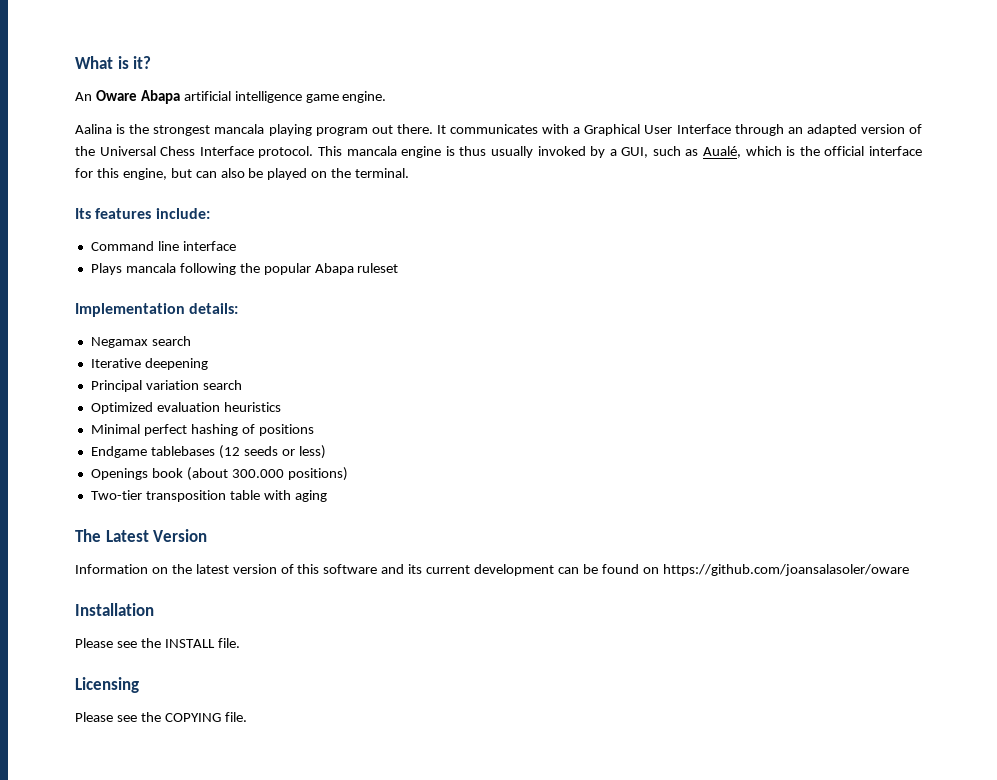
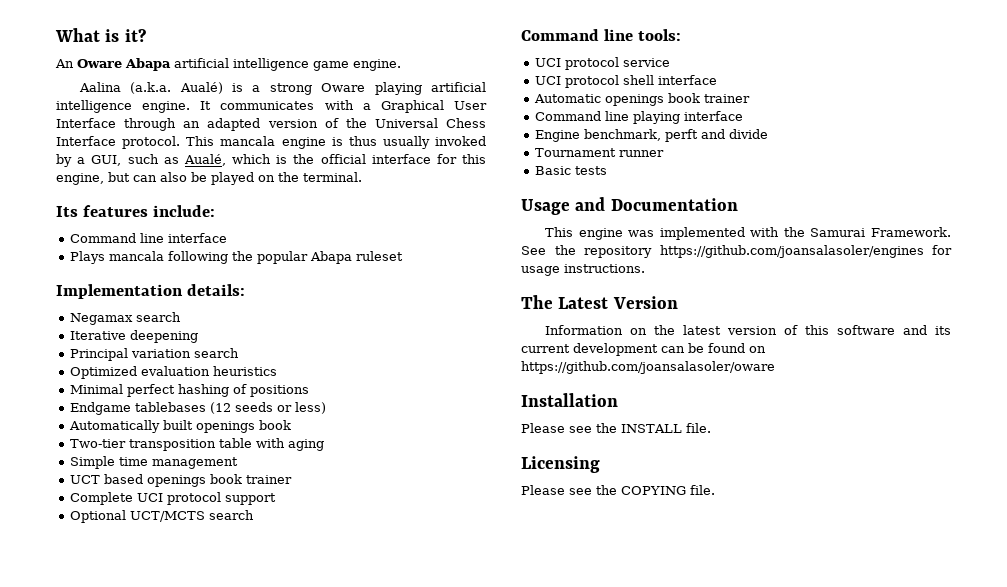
[116,124,433,136] is the strongest mancala playing program out there. -> [130,82,486,95] [56,100,191,113] (a.k.a. Aualé) is a strong Oware playing artificial intelligence engine.
[90,467,348,481] Openings book (about 300.000 positions) -> [69,420,292,433] Automatically built openings book
(327, 496) none -> [70,456,239,469] [70,474,293,487] [70,492,277,505] [70,510,255,523] [521,29,681,41] [535,57,671,70] [535,75,718,88] [534,93,751,106] [535,111,744,124] [535,129,769,142] [535,148,665,157] [535,166,608,175] [521,197,738,215] [544,227,951,240] [521,245,952,258] [521,264,645,276] // Simple time management // UCT based openings book trainer // Complete UCI protocol support // Optional UCT/MCTS search // Command line tools: // UCI protocol service // UCI protocol shell interface // Automatic openings book trainer // Command line playing interface // Engine benchmark, perft and divide // Tournament runner // Basic tests // Usage and Documentation // This engine was implemented with the Samurai Framework. See the repository https://github.com/joansalasoler/engines for usage instructions.

